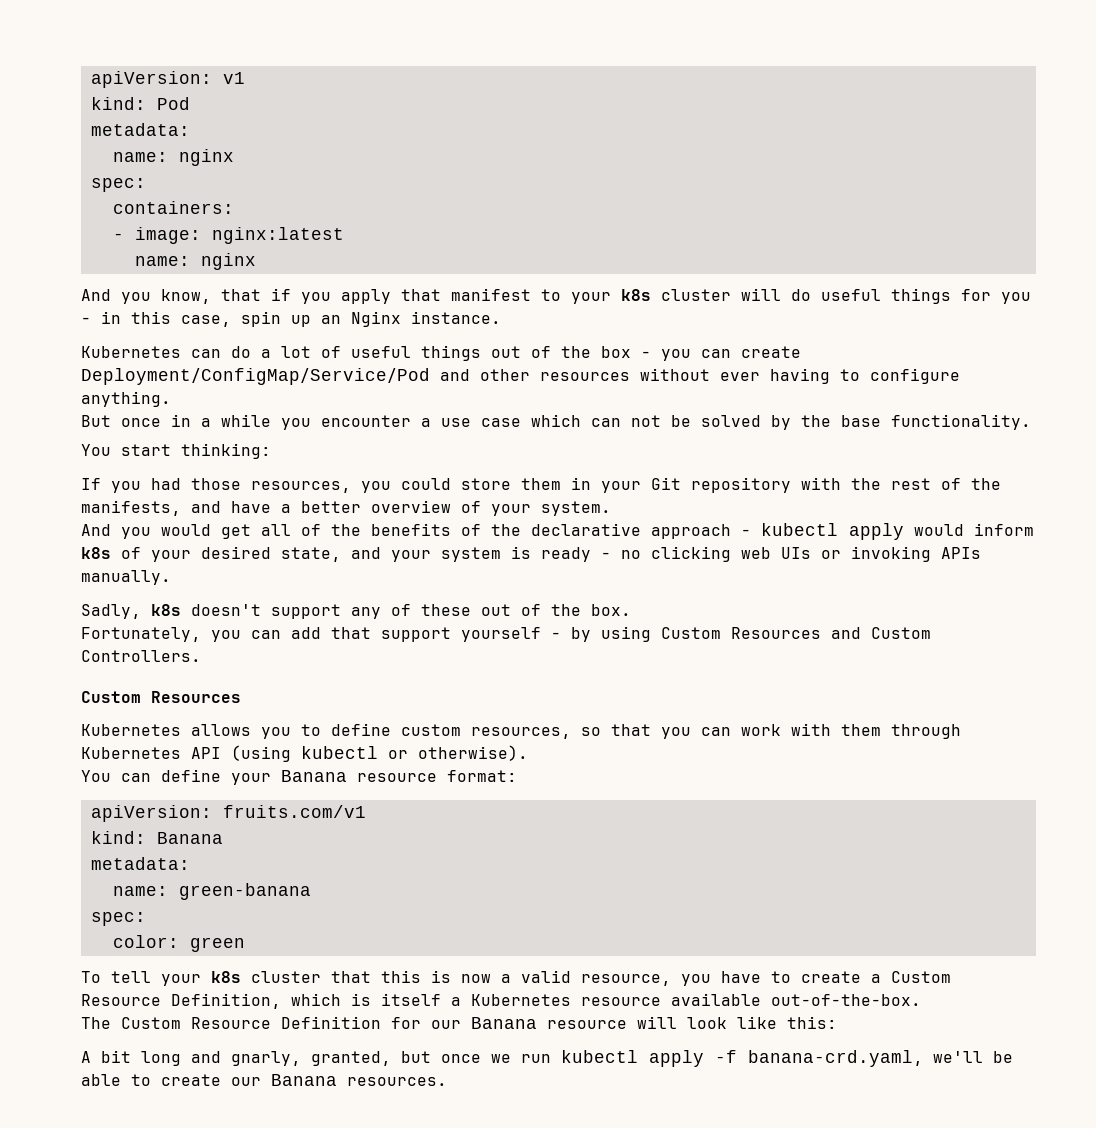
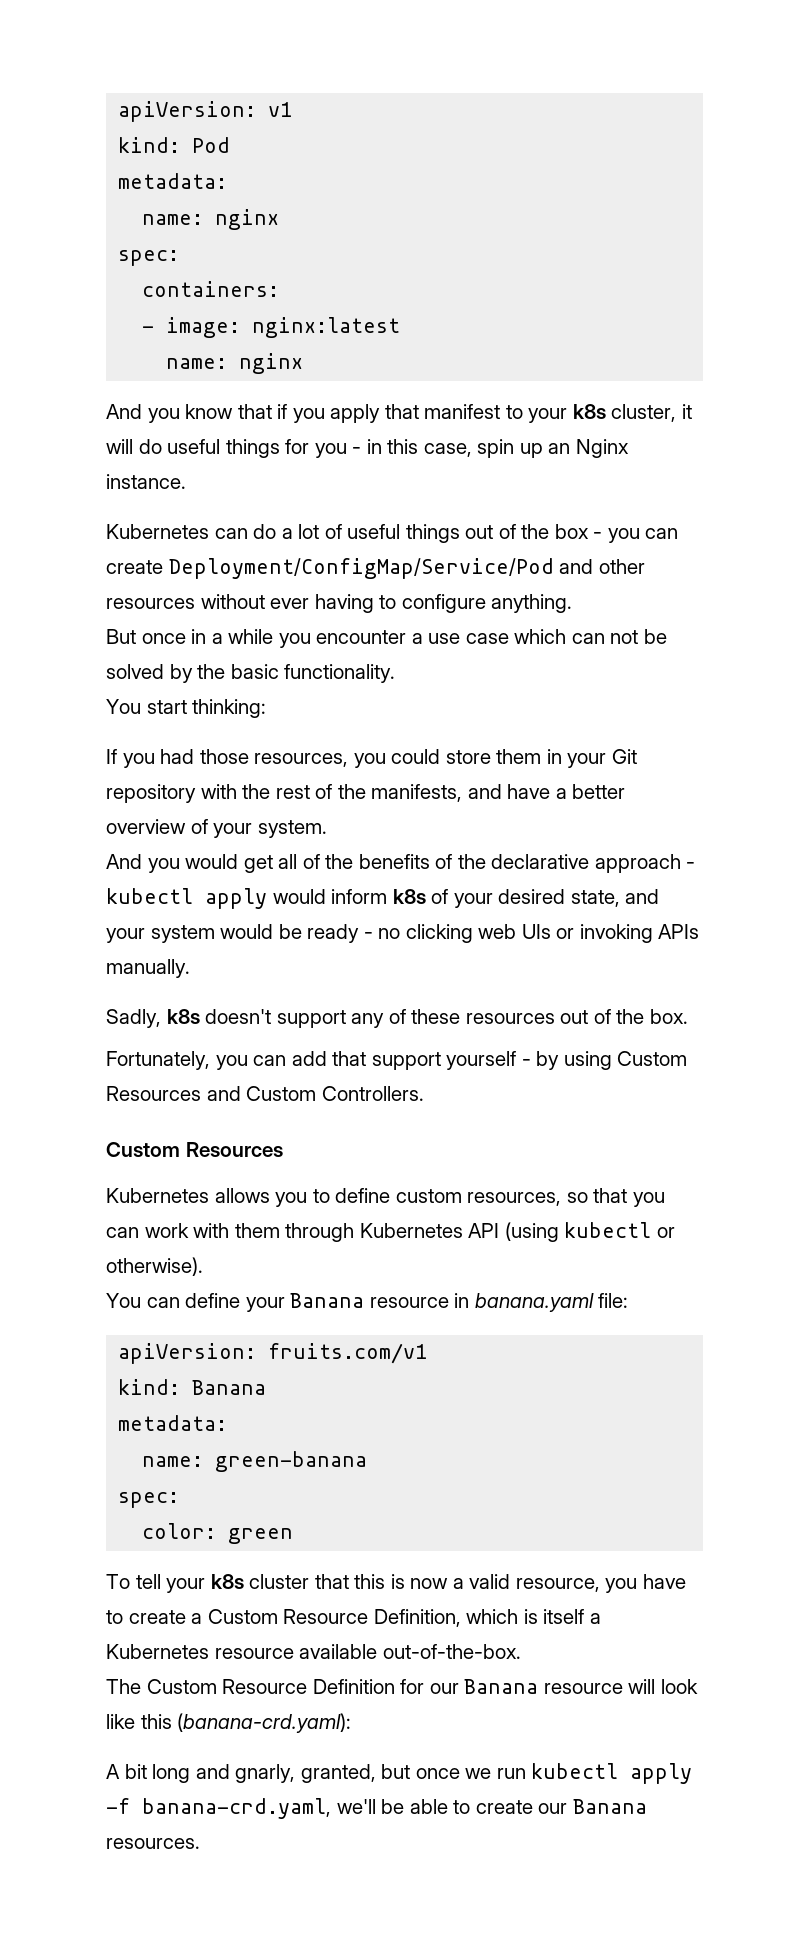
[161,289,211,304] know, -> [185,404,234,419] know
[661,289,731,301] cluster -> [611,404,692,422] cluster, it
[841,415,881,427] base -> [230,664,279,679] basic
[511,546,531,559] is -> [220,924,302,939] would be
(471, 610) none -> [465,1013,555,1024] resources
[447,770,517,782] format: -> [454,1293,629,1312] in banana.yaml file:
[787,1016,837,1029] this: -> [140,1713,352,1733] this (banana-crd.yaml):

